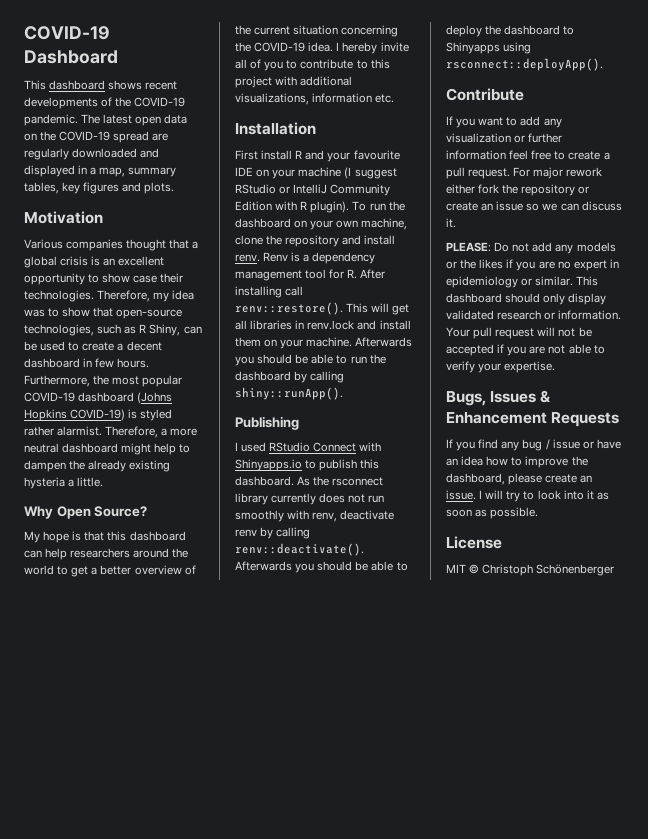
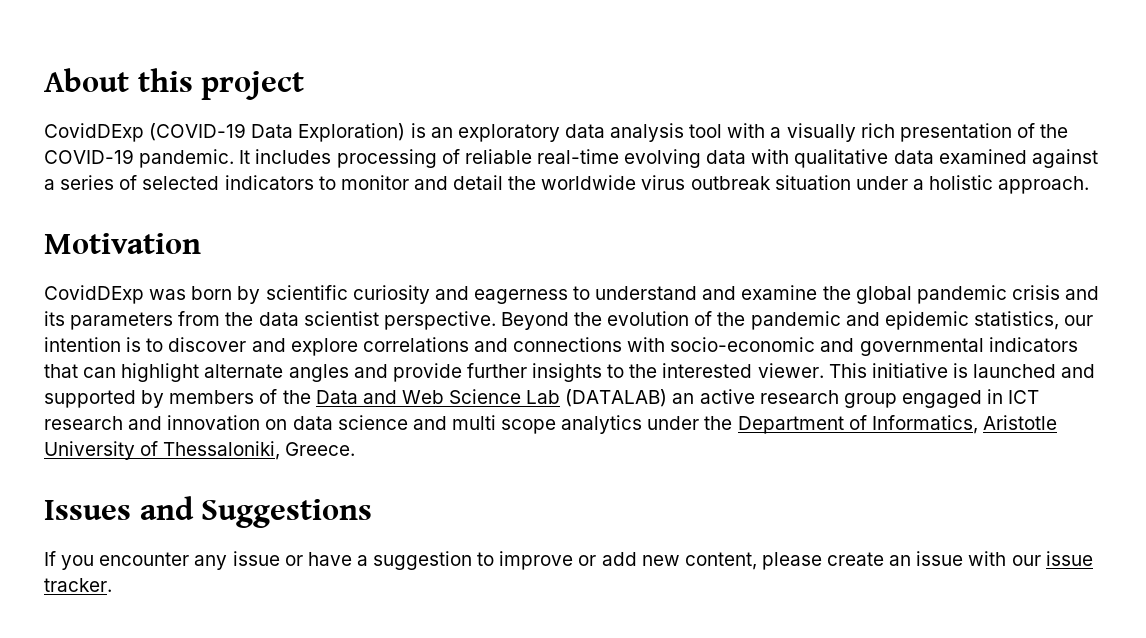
[24,26,110,40] [24,50,118,64] [24,80,178,90] [24,97,186,109] [24,114,188,126] [24,131,169,143] [24,148,160,160] [24,165,177,177] [24,182,175,194] [24,211,103,224] [24,239,199,251] [24,256,165,268] [24,273,184,285] [24,290,195,302] [24,307,183,319] [24,324,202,336] [24,341,162,351] [24,358,150,368] [24,375,183,387] [24,392,173,404] [24,409,173,421] [24,426,198,438] [24,443,191,455] [24,460,171,472] [24,477,104,489] [24,506,148,519] [24,531,186,543] [24,548,189,560] [24,565,196,577] [235,25,399,37] [235,42,409,54] [235,59,390,71] [235,76,353,88] [235,93,395,105] [235,122,316,135] [235,150,400,162] [235,167,397,179] [235,184,391,196] [235,201,405,213] [235,218,408,230] [235,235,396,247] [235,252,376,264] [235,269,386,281] [235,286,304,298] [235,302,410,315] [235,320,411,330] [235,337,413,349] [235,354,386,366] [235,371,345,383] [235,387,343,400] [235,416,299,430] [235,442,382,452] [235,459,380,471] [235,476,384,486] [235,493,385,505] [235,510,395,522] [235,527,311,539] [235,543,364,556] [235,561,408,573] [446,25,575,37] [446,42,532,54] [446,58,603,71] [446,88,524,101] [446,116,562,128] [446,133,563,143] [446,150,610,160] [446,167,603,179] [446,184,590,196] [446,201,622,211] [446,218,456,228] [446,242,616,254] [446,259,619,271] [446,276,599,288] [446,293,607,305] [446,310,622,320] [446,327,592,339] [446,344,605,356] [446,361,556,373] [446,390,552,406] [446,412,620,427] [446,439,621,451] [446,456,588,468] [446,473,593,485] [446,490,609,502] [446,507,539,519] [446,536,502,549] [446,564,615,576] COVID-19 Dashboard // This dashboard shows recent developments of the COVID-19 pandemic. The latest open data on the COVID-19 spread are regularly downloaded and displayed in a map, summary tables, key figures and plots. // Motivation // Various companies thought that a global crisis is an excellent opportunity to show case their technologies. Therefore, my idea was to show that open-source technologies, such as R Shiny, can be used to create a decent dashboard in few hours. Furthermore, the most popular COVID-19 dashboard (Johns Hopkins COVID-19) is styled rather alarmist. Therefore, a more neutral dashboard might help to dampen the already existing hysteria a little. // Why Open Source? // My hope is that this dashboard can help researchers around the world to get a better overview of the current situation concerning the COVID-19 idea. I hereby invite all of you to contribute to this project with additional visualizations, information etc. // Installation // First install R and your favourite IDE on your machine (I suggest RStudio or IntelliJ Community Edition with R plugin). To run the dashboard on your own machine, clone the repository and install renv. Renv is a dependency management tool for R. After installing call renv::restore(). This will get all libraries in renv.lock and install them on your machine. Afterwards you should be able to run the dashboard by calling shiny::runApp(). // Publishing // I used RStudio Connect with Shinyapps.io to publish this dashboard. As the rsconnect library currently does not run smoothly with renv, deactivate renv by calling renv::deactivate(). Afterwards you should be able to deploy the dashboard to Shinyapps using rsconnect::deployApp(). // Contribute // If you want to add any visualization or further information feel free to create a pull request. For major rework either fork the repository or create an issue so we can discuss it. // PLEASE: Do not add any models or the likes if you are no expert in epidemiology or similar. This dashboard should only display validated research or information. Your pull request will not be accepted if you are not able to verify your expertise. // Bugs, Issues & Enhancement Requests // If you find any bug / issue or have an idea how to improve the dashboard, please create an issue. I will try to look into it as soon as possible. // License // MIT © Christoph Schönenberger -> [44,68,305,100] [44,123,1069,142] [44,149,1098,168] [44,175,1090,194] [44,233,201,254] [44,285,1100,304] [44,311,1094,330] [44,337,1078,356] [44,363,1096,382] [44,389,1040,408] [44,415,1057,434] [44,441,356,460] [44,496,373,528] [44,551,1093,570] [44,578,112,592] About this project // CovidDExp (COVID-19 Data Exploration) is an exploratory data analysis tool with a visually rich presentation of the COVID-19 pandemic. It includes processing of reliable real-time evolving data with qualitative data examined against a series of selected indicators to monitor and detail the worldwide virus outbreak situation under a holistic approach. // Motivation // CovidDExp was born by scientific curiosity and eagerness to understand and examine the global pandemic crisis and its parameters from the data scientist perspective. Beyond the evolution of the pandemic and epidemic statistics, our intention is to discover and explore correlations and connections with socio-economic and governmental indicators that can highlight alternate angles and provide further insights to the interested viewer. This initiative is launched and supported by members of the Data and Web Science Lab (DATALAB) an active research group engaged in ICT research and innovation on data science and multi scope analytics under the Department of Informatics, Aristotle University of Thessaloniki, Greece. // Issues and Suggestions // If you encounter any issue or have a suggestion to improve or add new content, please create an issue with our issue tracker.

